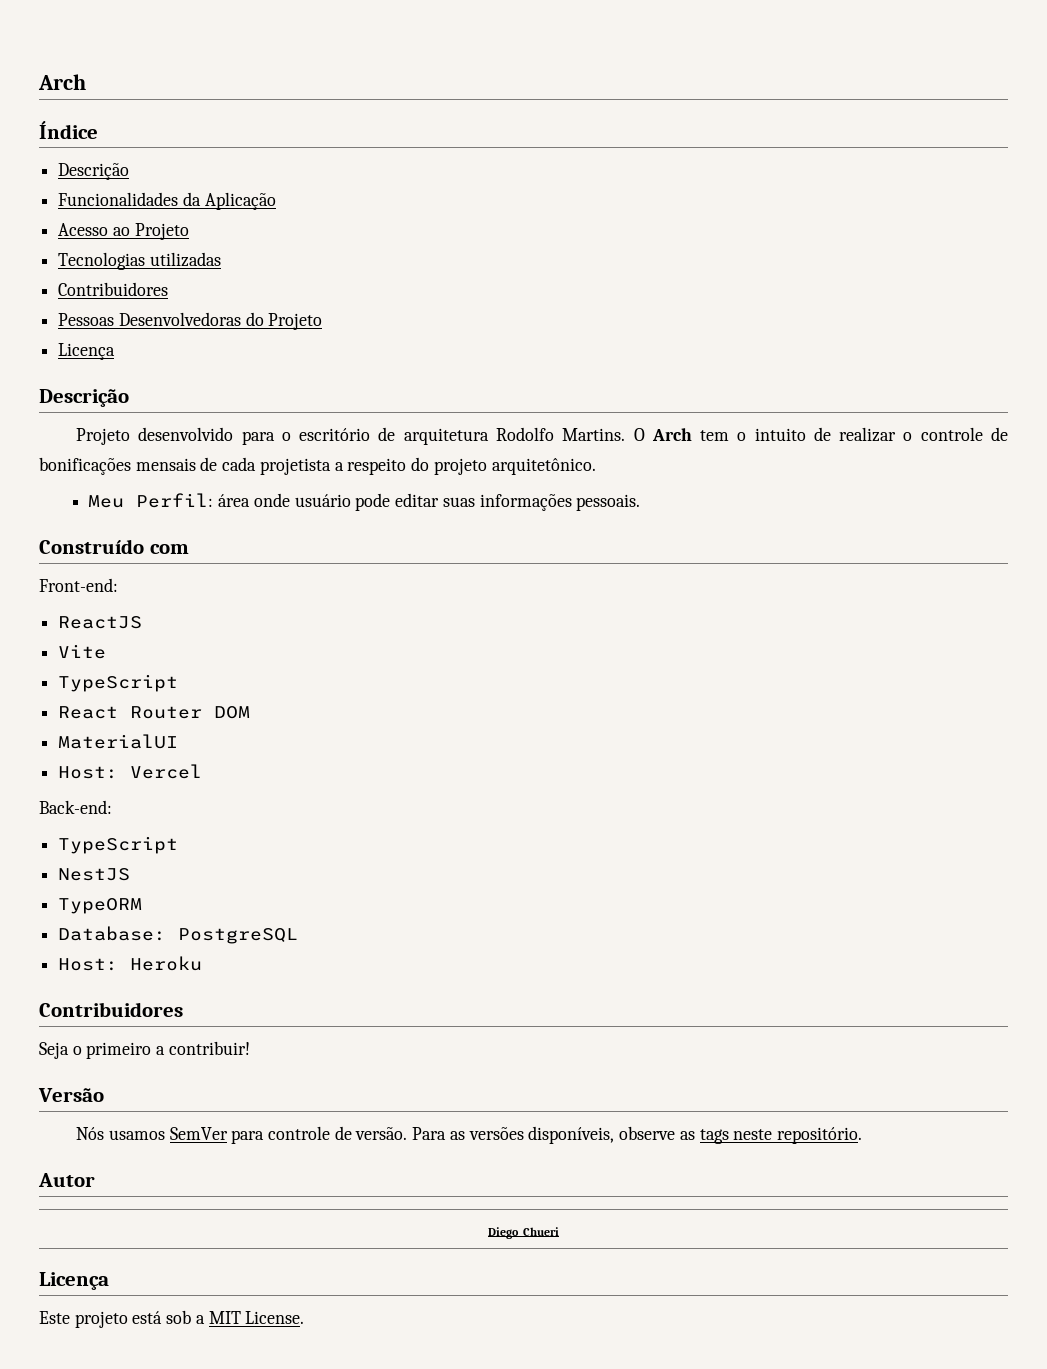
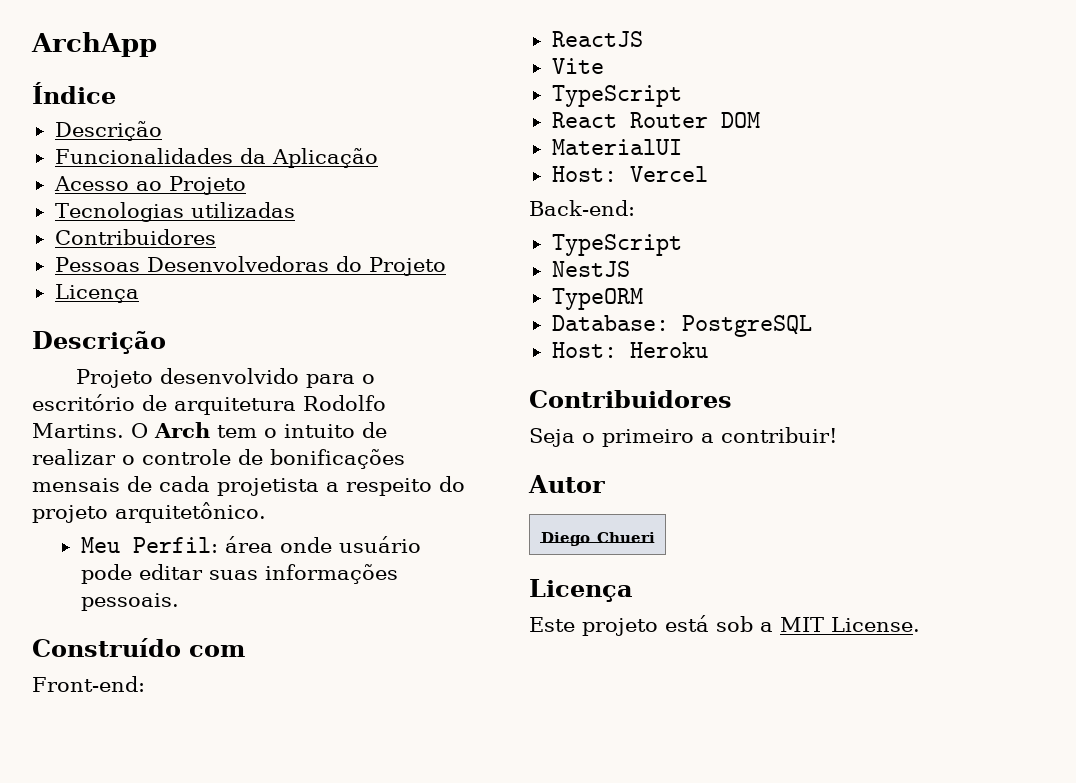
[38,74,86,90] Arch -> [31,32,157,57] ArchApp
[38,1088,104,1102] [76,1126,863,1144] // Versão // Nós usamos SemVer para controle de versão. Para as versões disponíveis, observe as tags neste repositório. -> (837, 435) none

